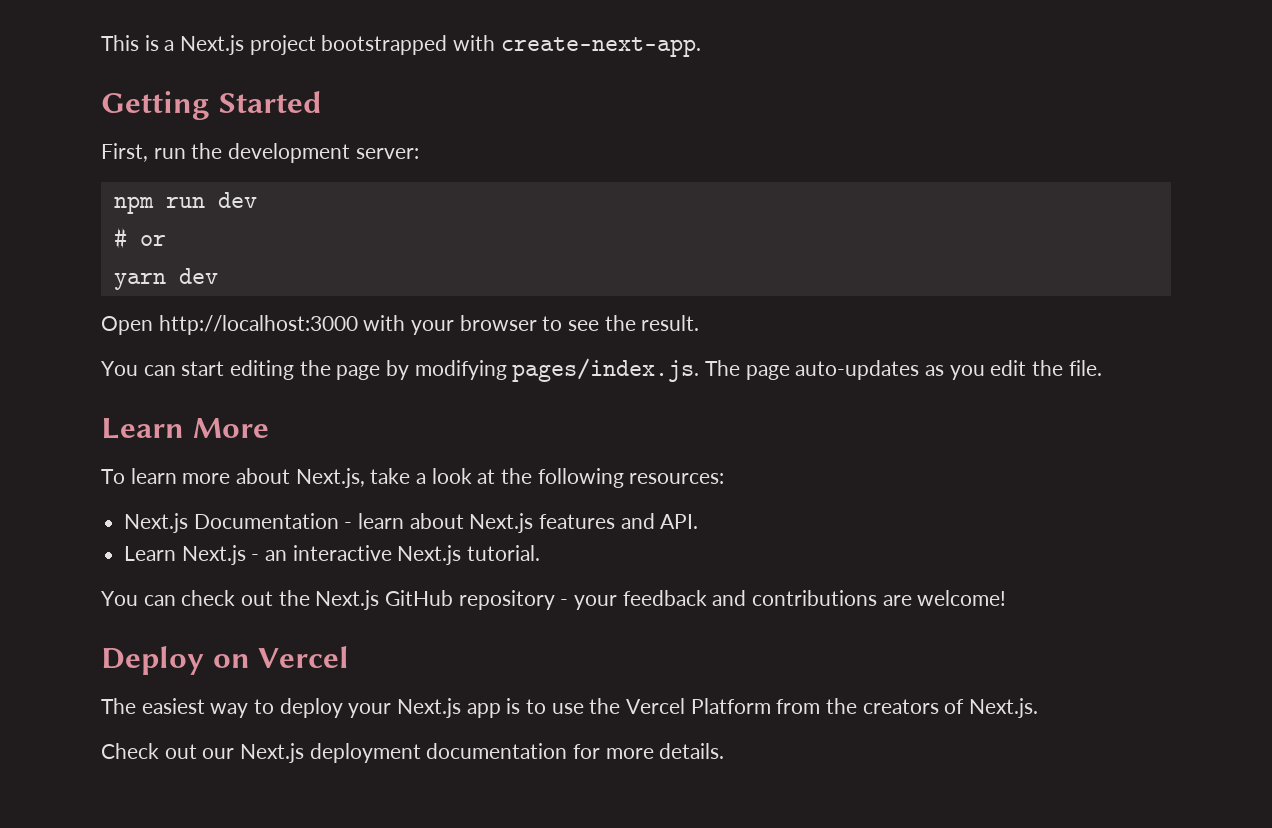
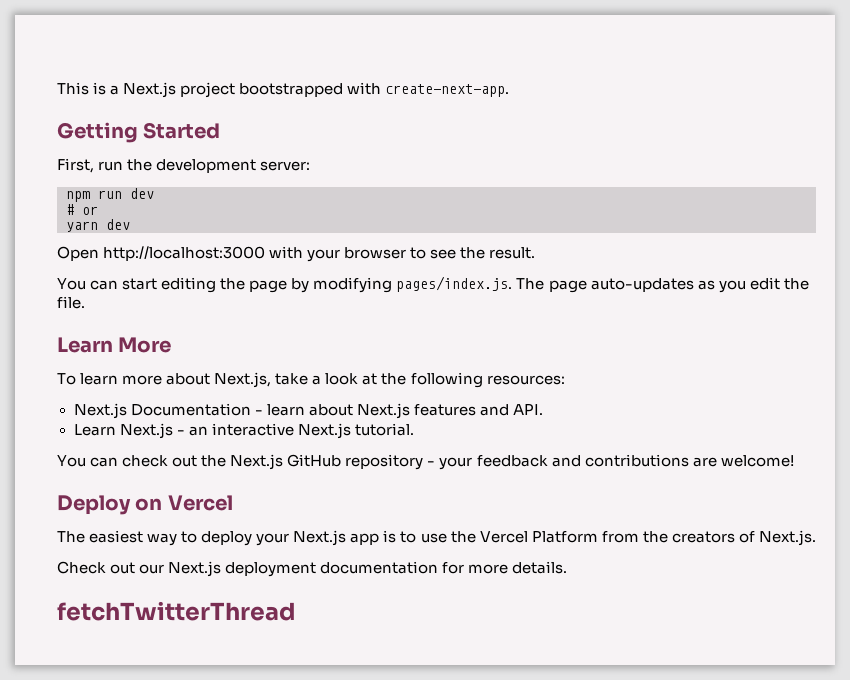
(725, 751) none -> [57,601,296,621] // fetchTwitterThread

